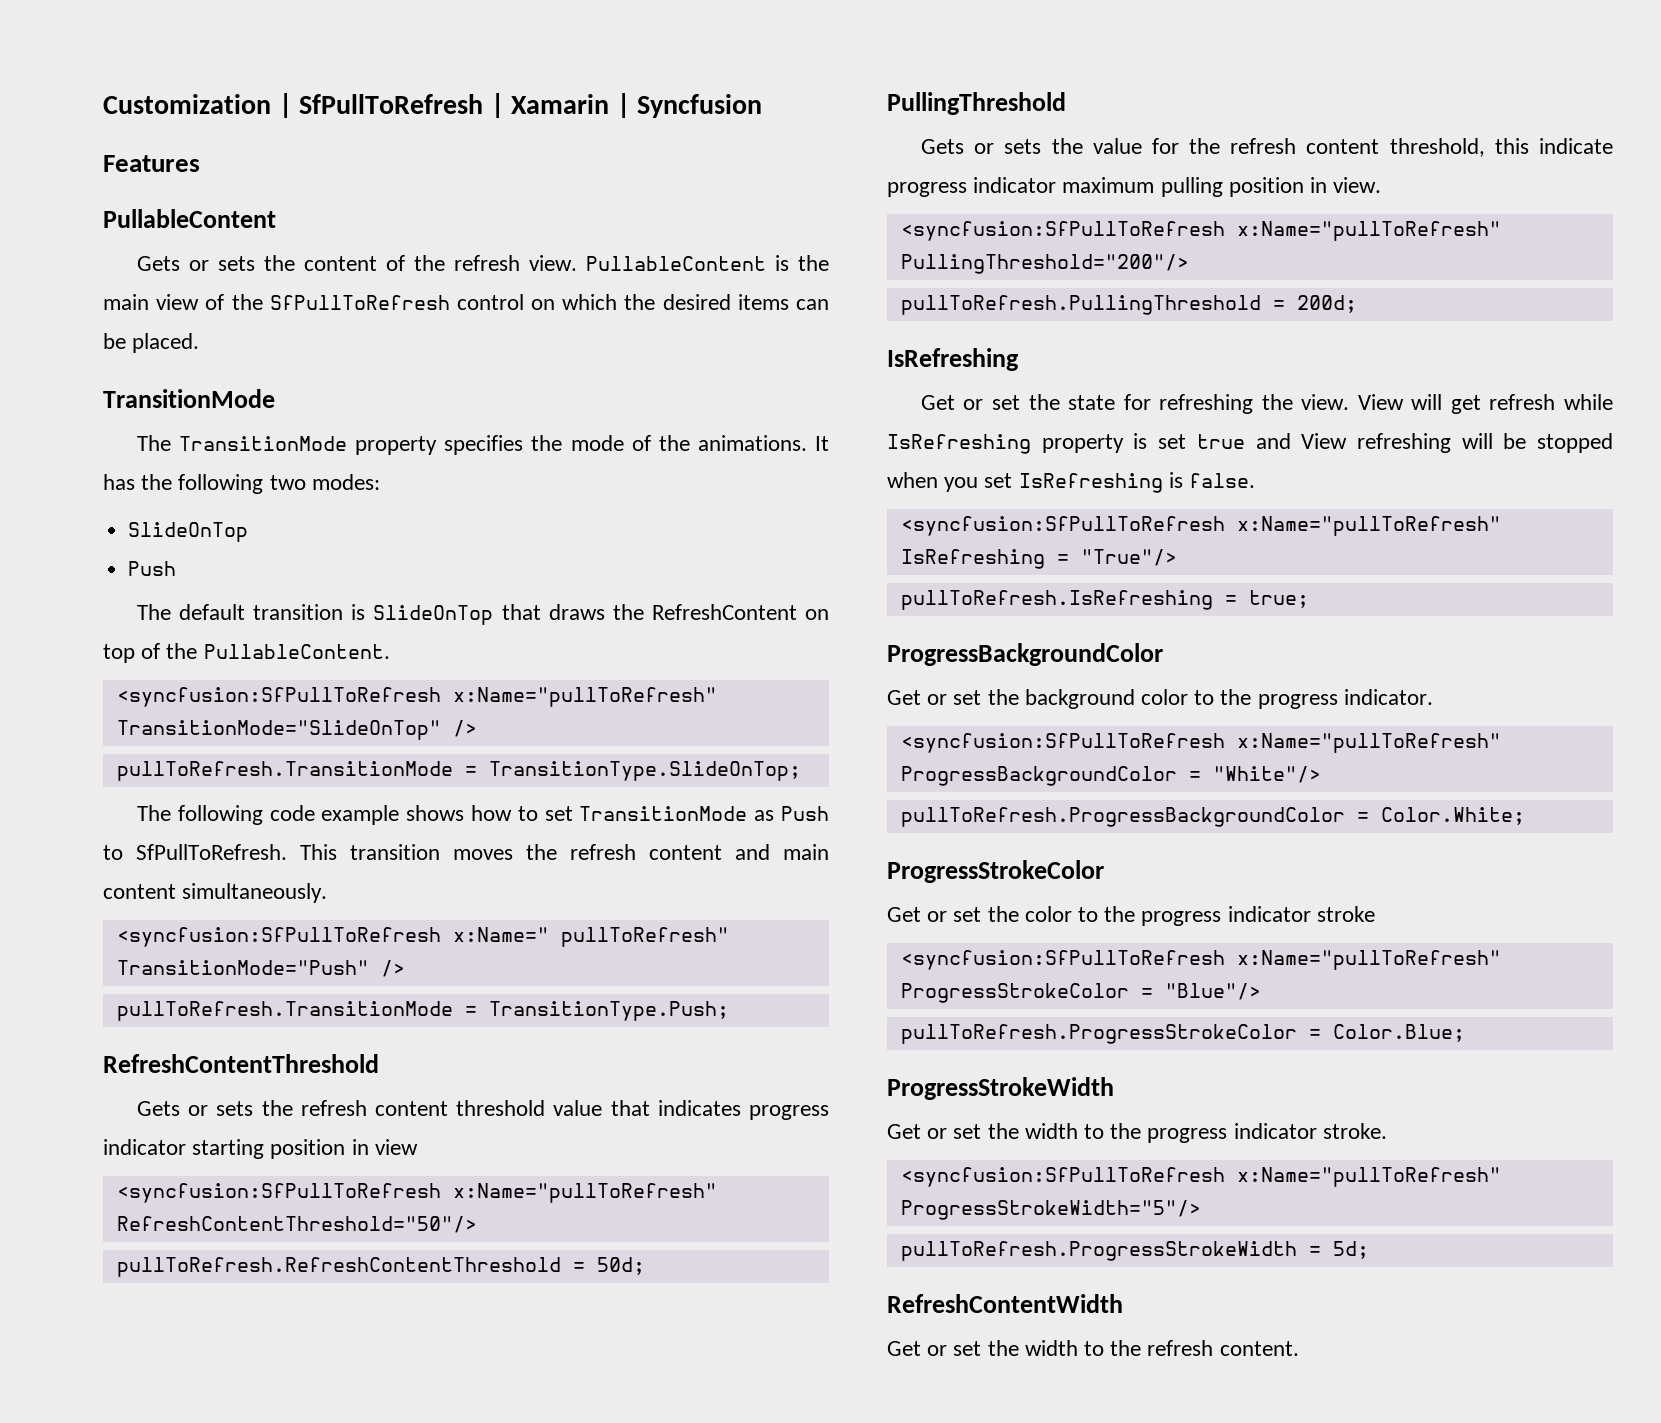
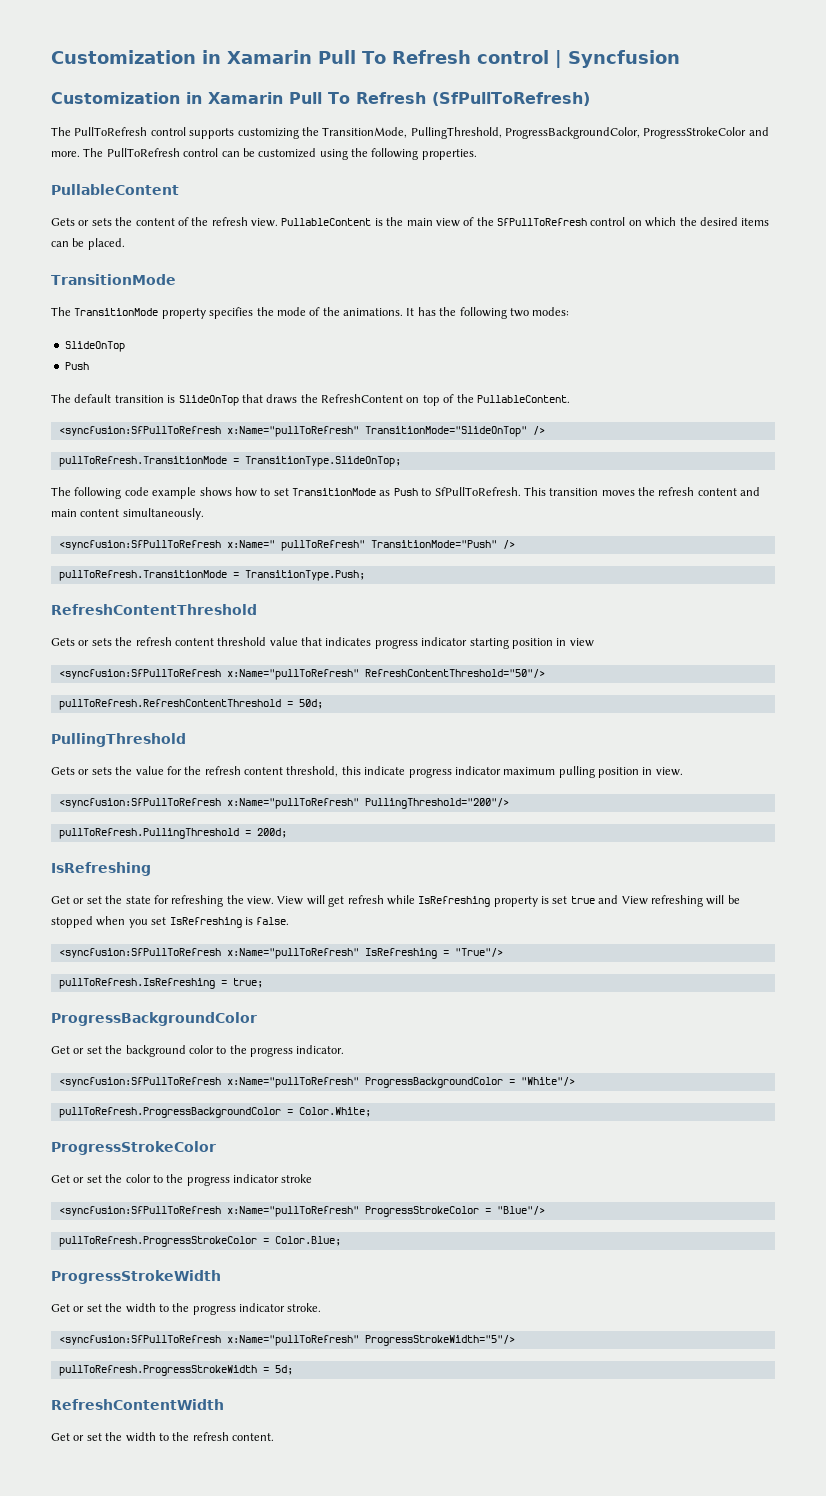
[103,93,763,118] [103,155,200,172] Customization | SfPullToRefresh | Xamarin | Syncfusion // Features -> [51,50,680,68] [51,92,590,106] [51,127,769,139] [51,148,477,160] Customization in Xamarin Pull To Refresh control | Syncfusion // Customization in Xamarin Pull To Refresh (SfPullToRefresh) // The PullToRefresh control supports customizing the TransitionMode, PullingThreshold, ProgressBackgroundColor, ProgressStrokeColor and more. The PullToRefresh control can be customized using the following properties.

